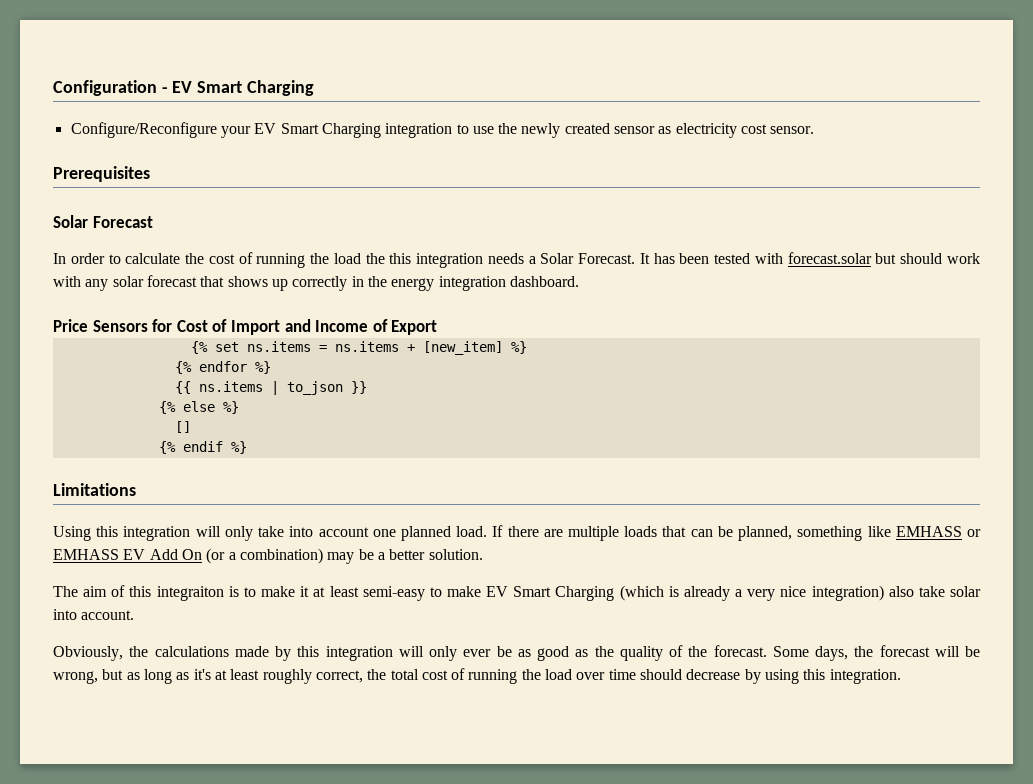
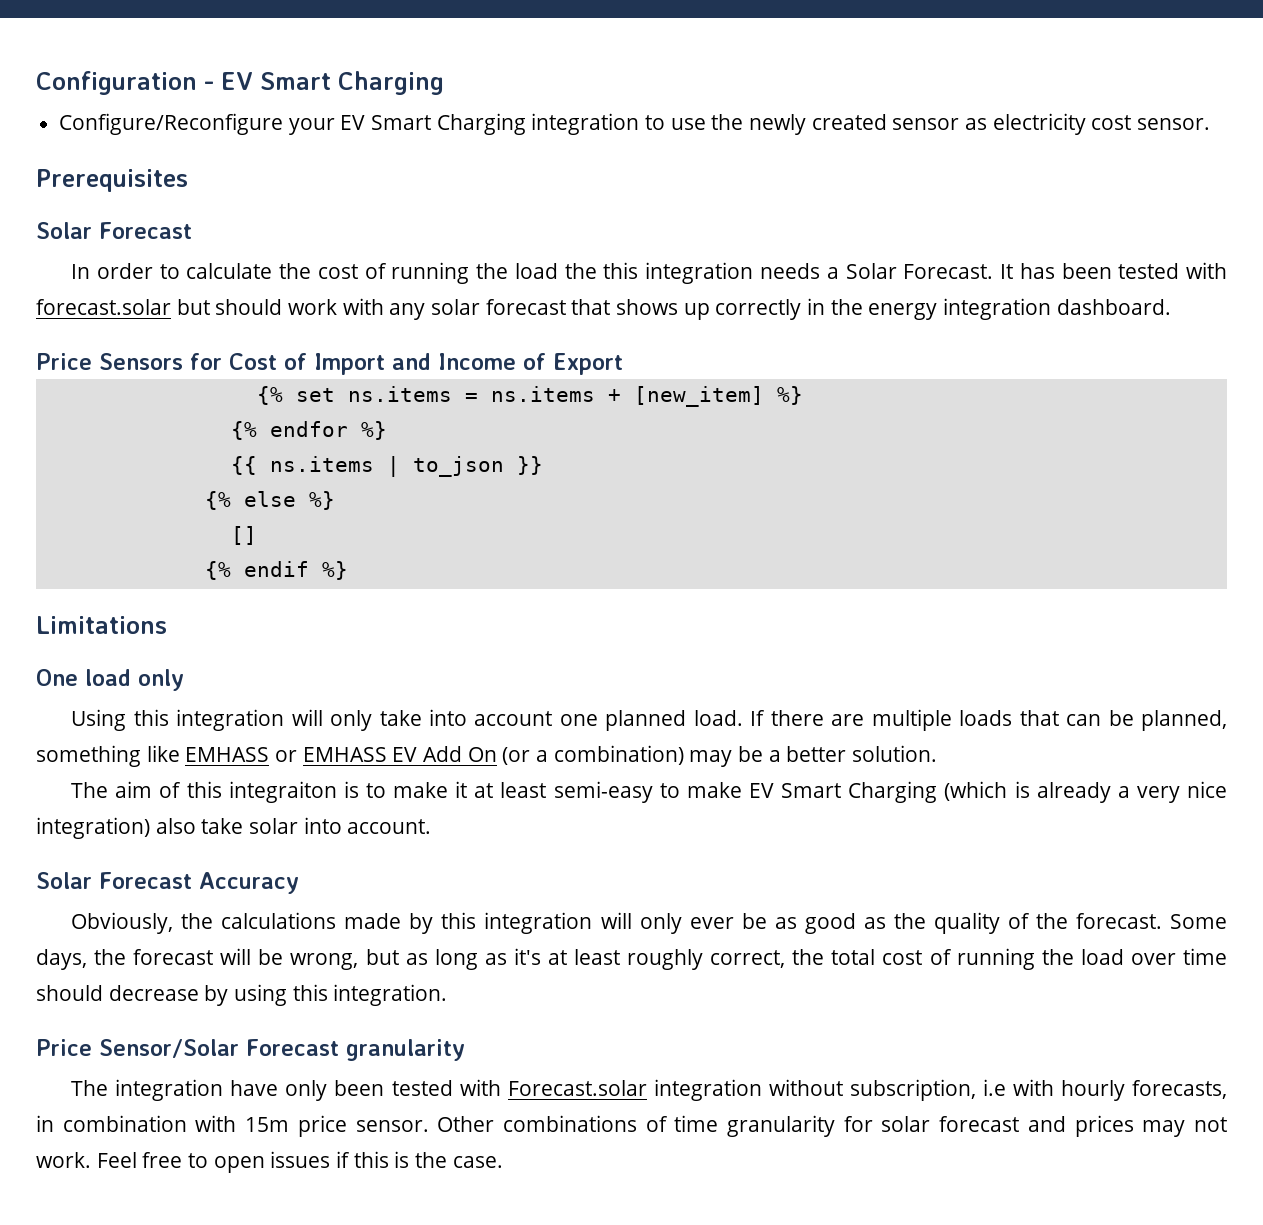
(136, 489) none -> [36,669,184,691] // One load only
(135, 615) none -> [36,872,299,894] // Solar Forecast Accuracy
(901, 676) none -> [36,1039,465,1061] [71,1079,1227,1101] [36,1115,1228,1137] [36,1151,503,1173] // Price Sensor/Solar Forecast granularity // The integration have only been tested with Forecast.solar integration without subscription, i.e with hourly forecasts, in combination with 15m price sensor. Other combinations of time granularity for solar forecast and prices may not work. Feel free to open issues if this is the case.

